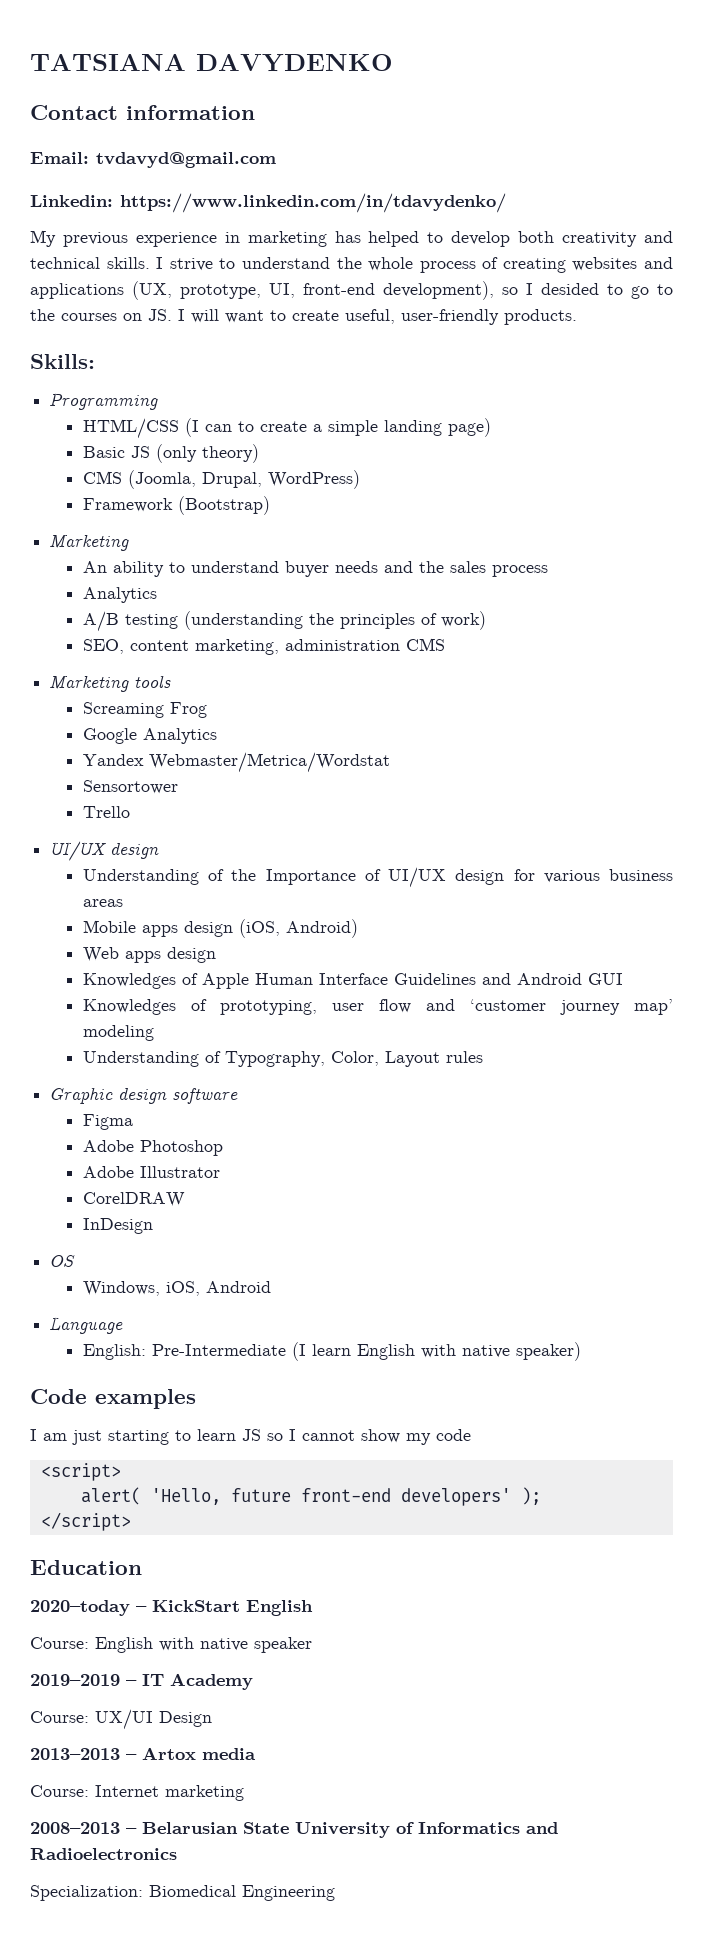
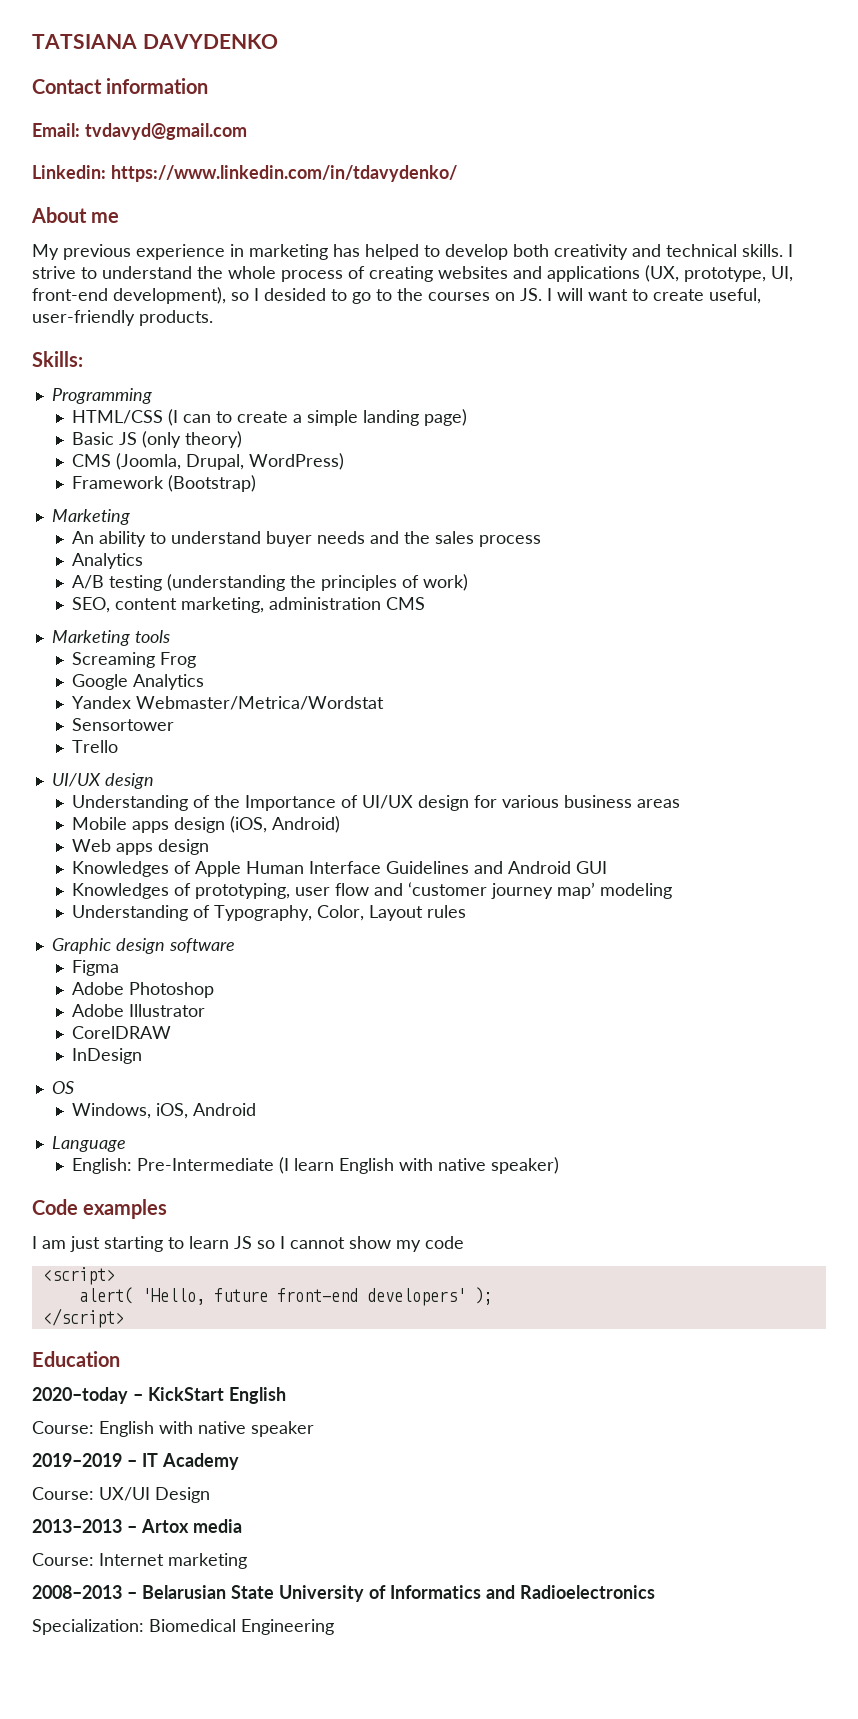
(506, 203) none -> [31,207,120,223] // About me

